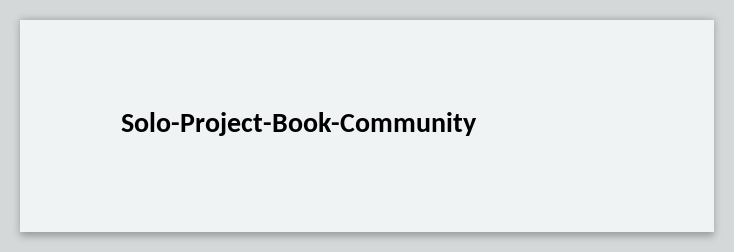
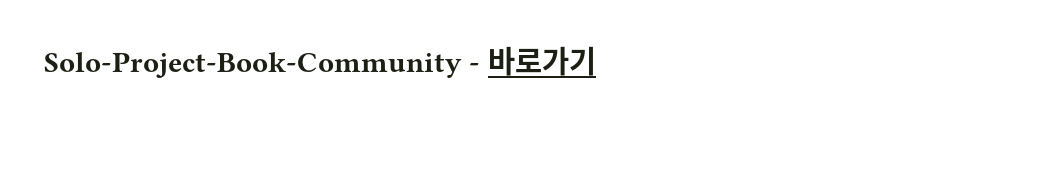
(477, 124) none -> [468,46,596,76] - 바로가기

